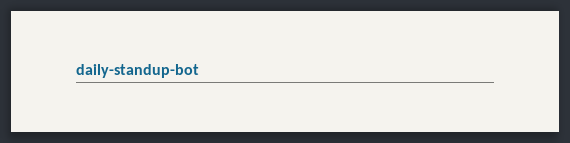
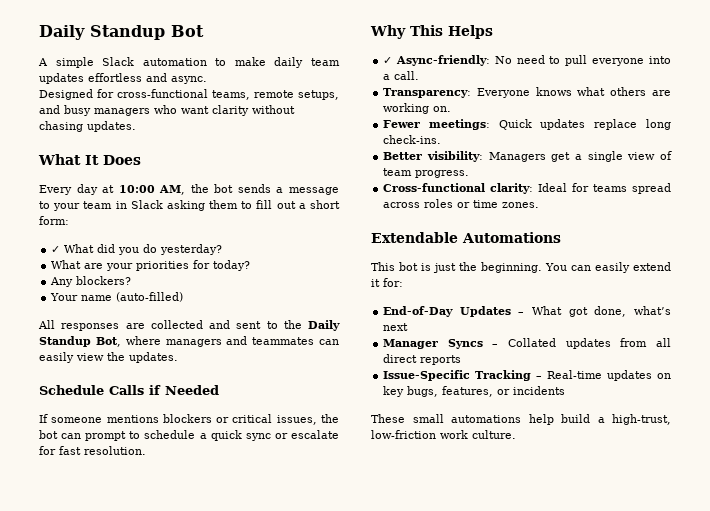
[76,64,199,78] daily-standup-bot -> [39,25,204,40] [38,57,340,68] [39,73,207,84] [39,89,339,100] [39,105,295,116] [39,121,136,132] [38,154,141,165] [39,184,339,195] [39,200,341,211] [39,216,69,225] [51,244,223,255] [51,260,251,271] [50,276,132,287] [50,292,184,302] [38,320,340,331] [39,336,339,347] [39,352,178,363] [39,385,219,395] [39,414,339,425] [39,430,339,441] [39,446,146,455] [370,25,493,39] [383,55,671,66] [383,71,420,80] [383,87,671,98] [383,103,452,114] [383,119,671,130] [383,135,442,144] [383,151,672,162] [383,168,470,178] [383,183,671,194] [383,199,540,208] [371,232,561,243] [371,262,671,273] [371,278,403,287] [383,306,671,317] [383,323,409,331] [383,338,671,349] [383,354,462,365] [383,370,671,381] [383,386,566,397] [371,414,671,425] [371,430,516,439] Daily Standup Bot // A simple Slack automation to make daily team updates effortless and async. // Designed for cross-functional teams, remote setups, and busy managers who want clarity without chasing updates. // What It Does // Every day at 10:00 AM, the bot sends a message to your team in Slack asking them to fill out a short form: // ✓ What did you do yesterday? // What are your priorities for today? // Any blockers? // Your name (auto-filled) // All responses are collected and sent to the Daily Standup Bot, where managers and teammates can easily view the updates. // Schedule Calls if Needed // If someone mentions blockers or critical issues, the bot can prompt to schedule a quick sync or escalate for fast resolution. // Why This Helps // ✓ Async-friendly: No need to pull everyone into a call. // Transparency: Everyone knows what others are working on. // Fewer meetings: Quick updates replace long check-ins. // Better visibility: Managers get a single view of team progress. // Cross-functional clarity: Ideal for teams spread across roles or time zones. // Extendable Automations // This bot is just the beginning. You can easily extend it for: // End-of-Day Updates – What got done, what’s next // Manager Syncs – Collated updates from all direct reports // Issue-Specific Tracking – Real-time updates on key bugs, features, or incidents // These small automations help build a high-trust, low-friction work culture.

